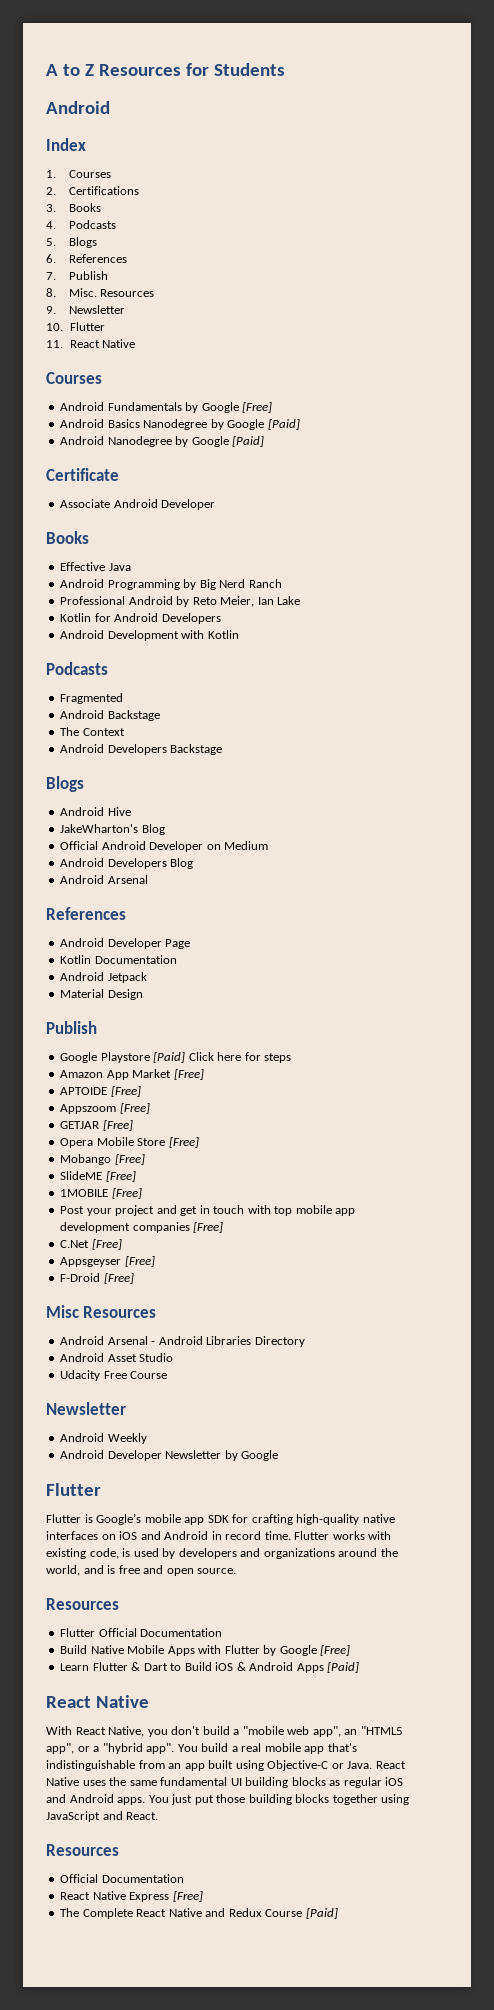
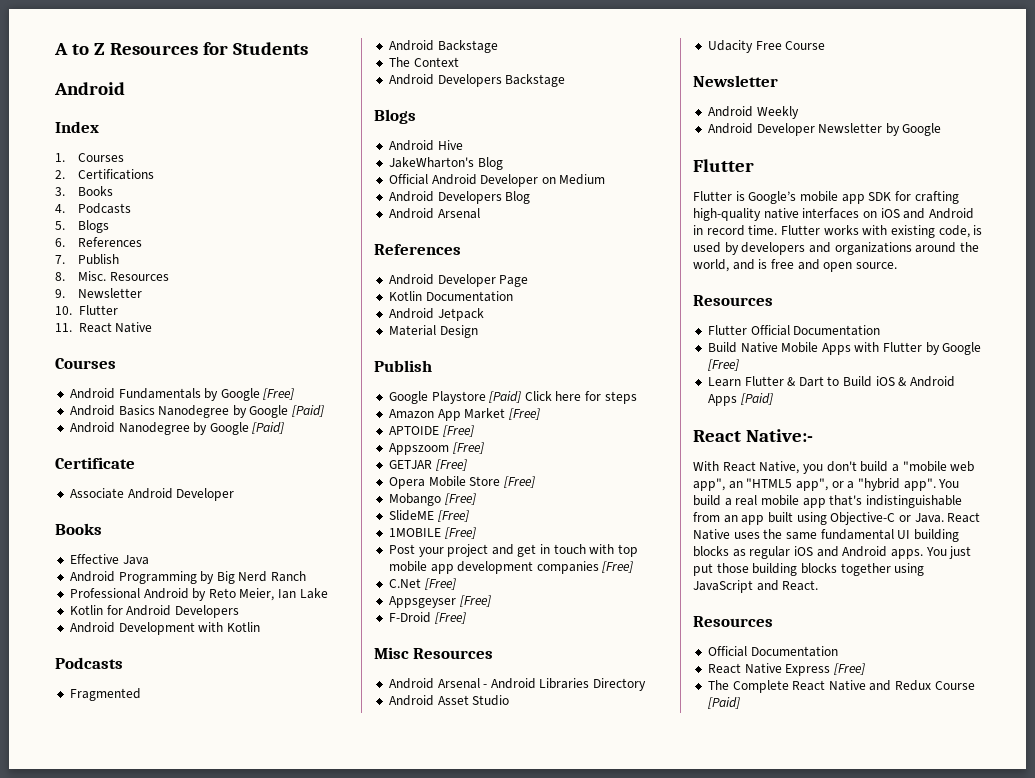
[95,1695,149,1708] Native -> [745,429,813,442] Native:-

